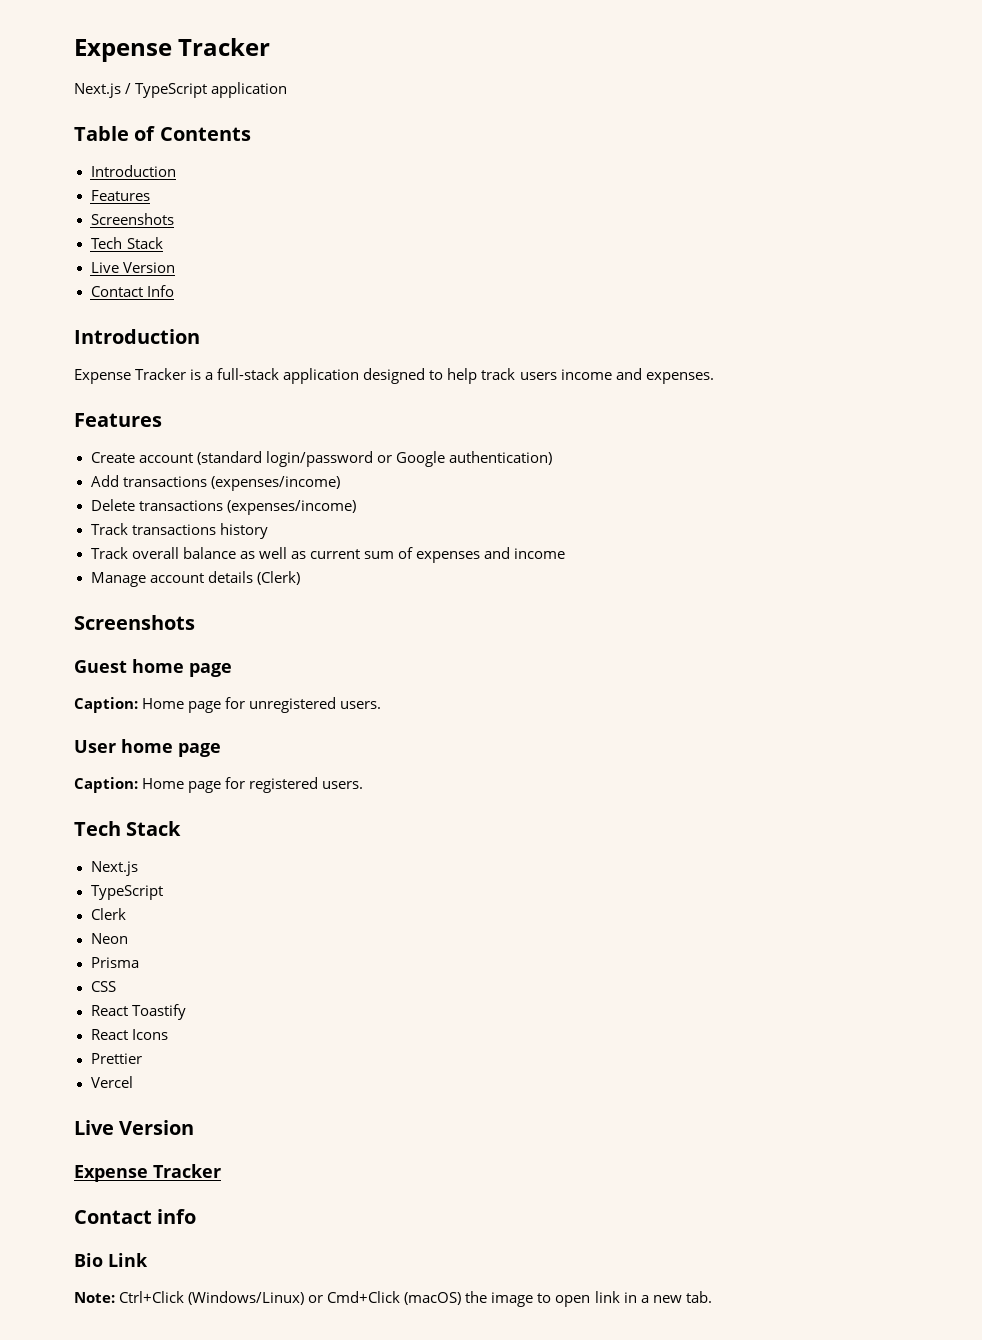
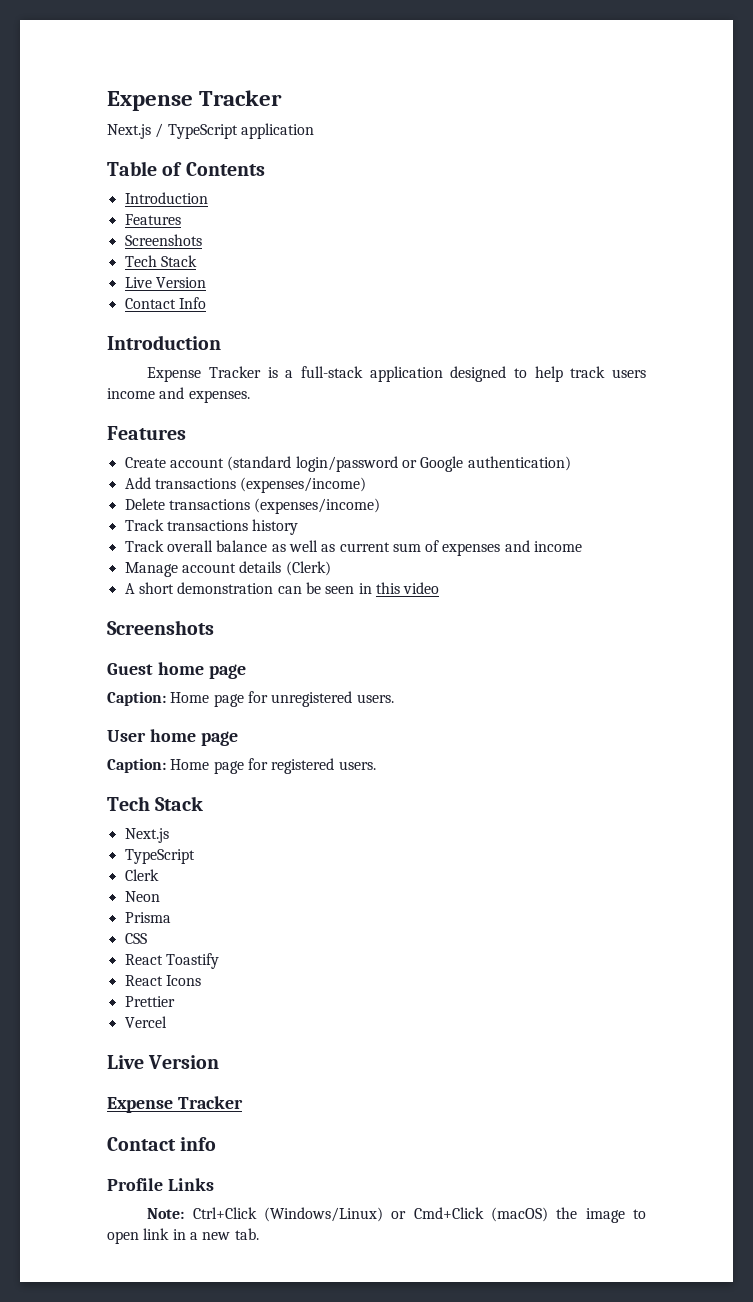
(300, 578) none -> [124,582,440,594] // A short demonstration can be seen in this video
[74,1253,148,1267] Bio Link -> [107,1178,214,1191] Profile Links

